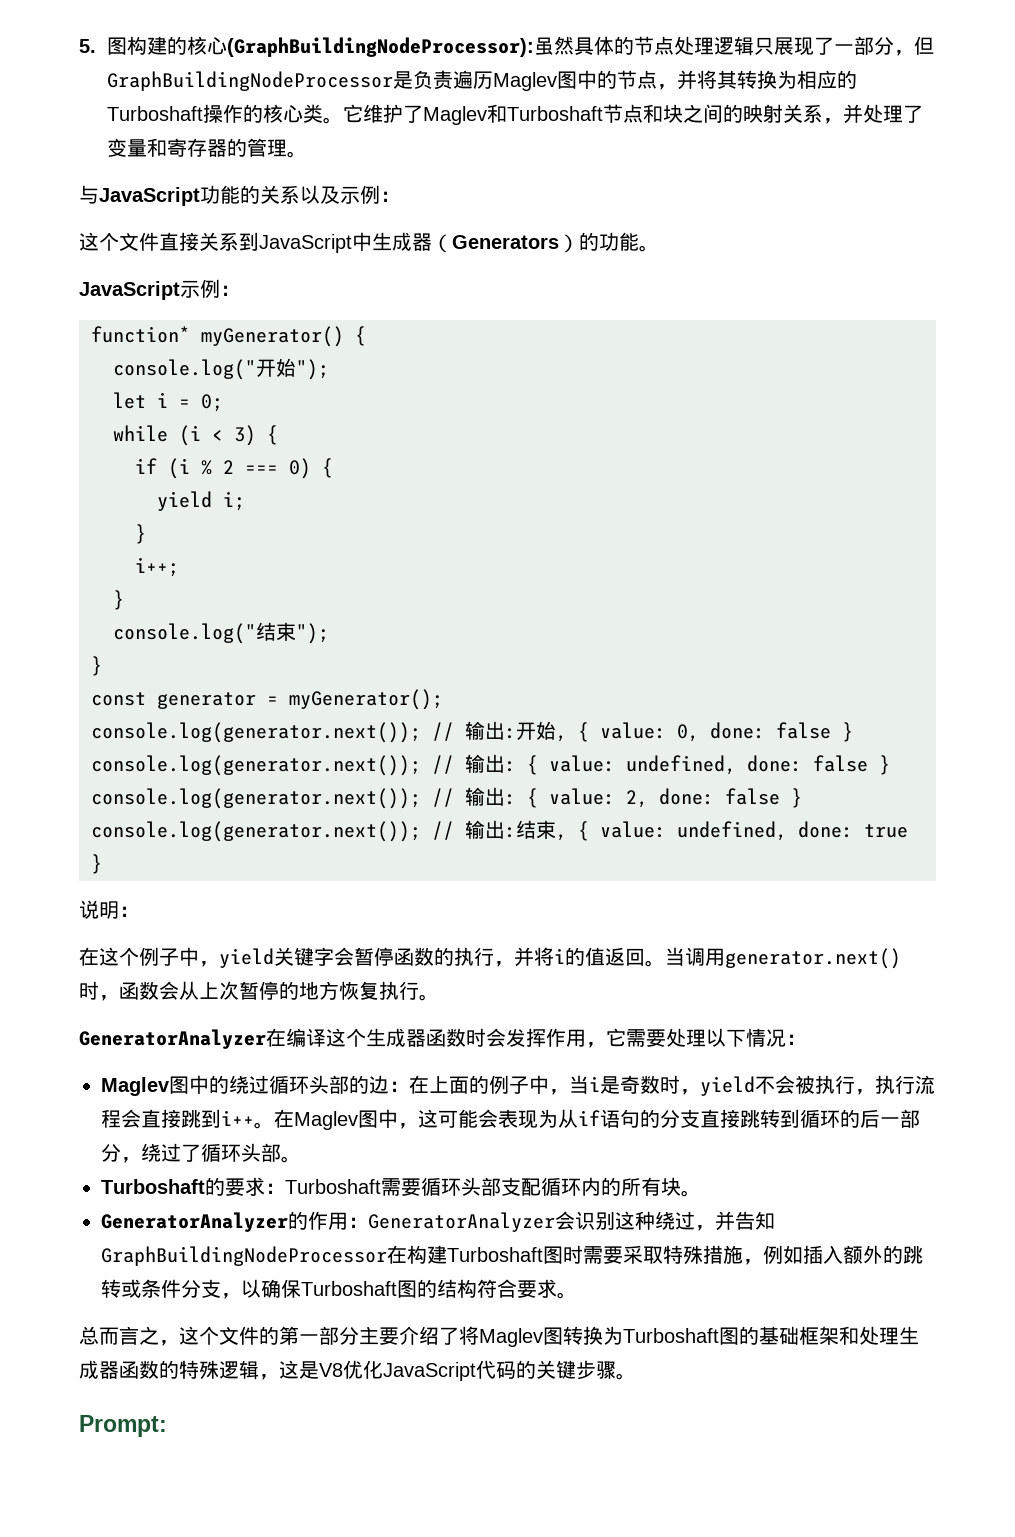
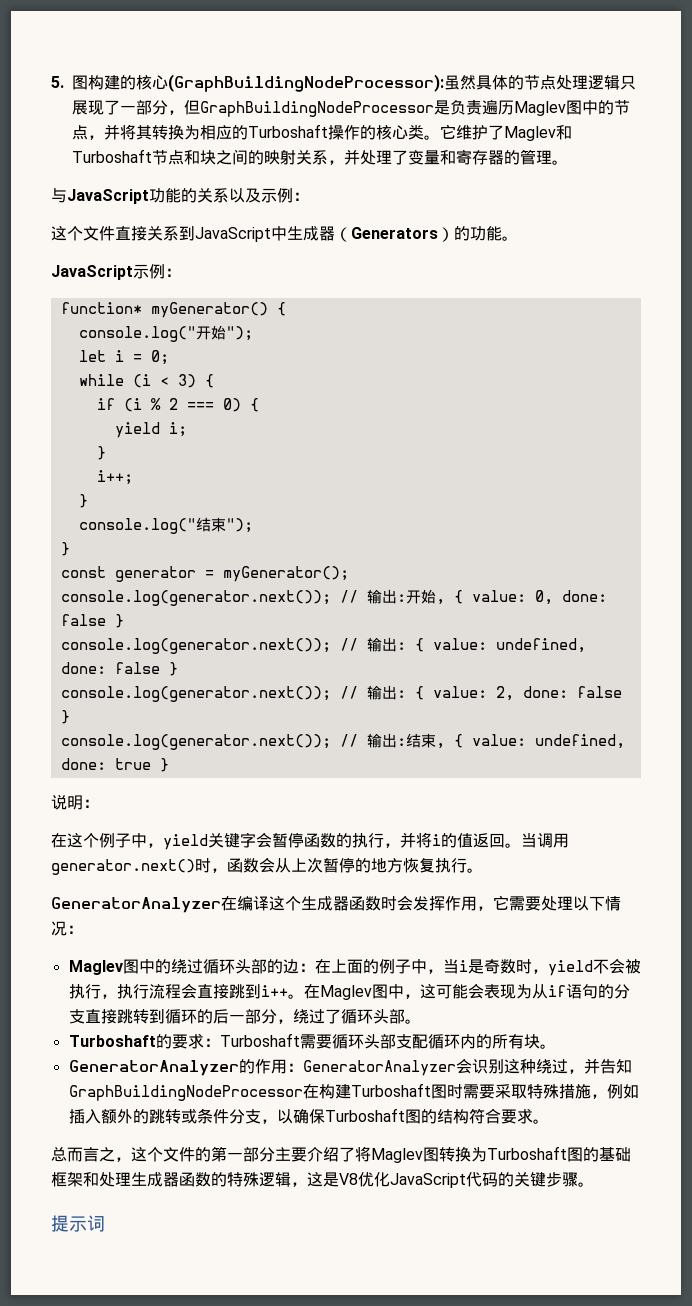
[79,1415,167,1437] Prompt: -> [51,1215,105,1232] 提示词

